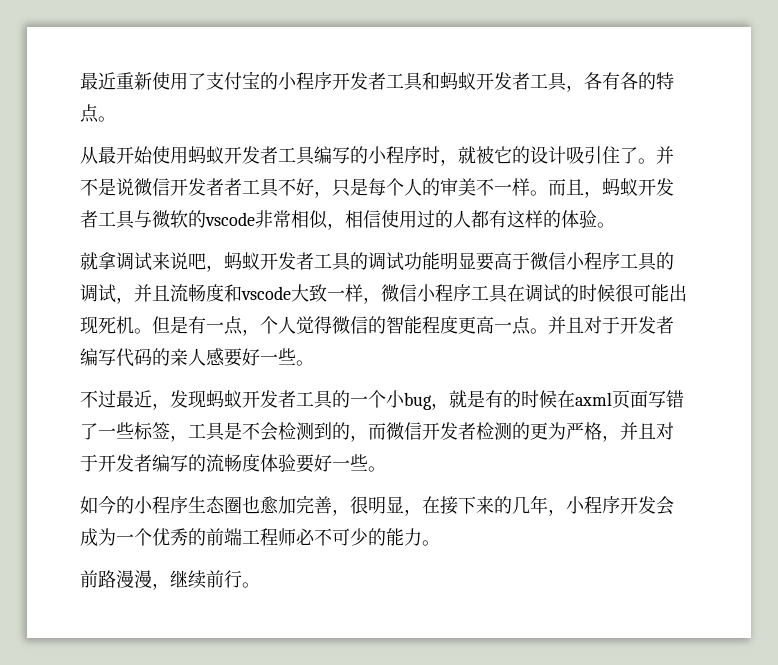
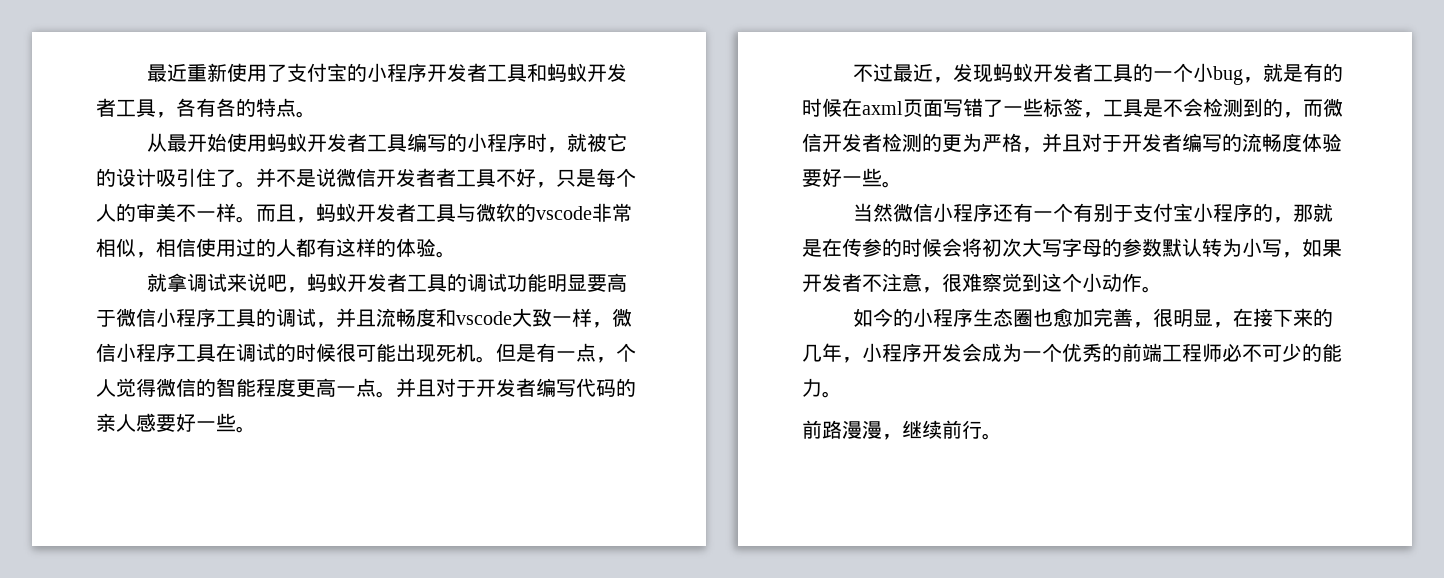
(386, 469) none -> [852,203,1333,223] [802,238,1342,258] [802,273,1162,293] // 当然微信小程序还有一个有别于支付宝小程序的，那就是在传参的时候会将初次大写字母的参数默认转为小写，如果开发者不注意，很难察觉到这个小动作。

